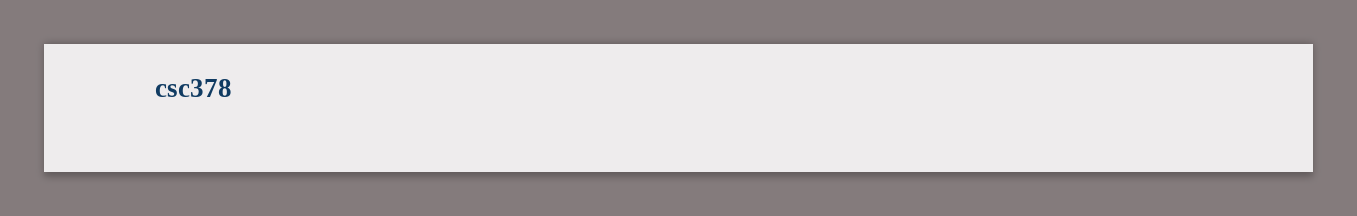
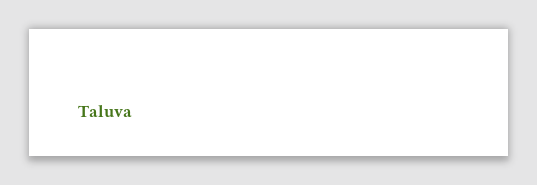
[155,79,232,97] csc378 -> [78,105,132,117] Taluva

